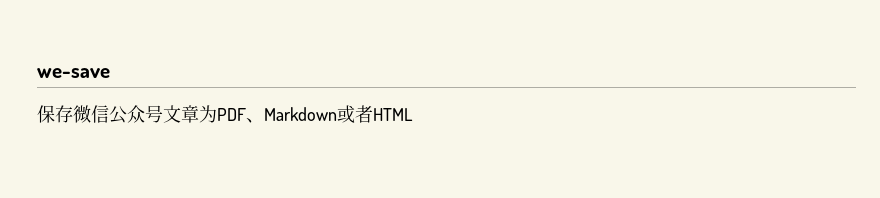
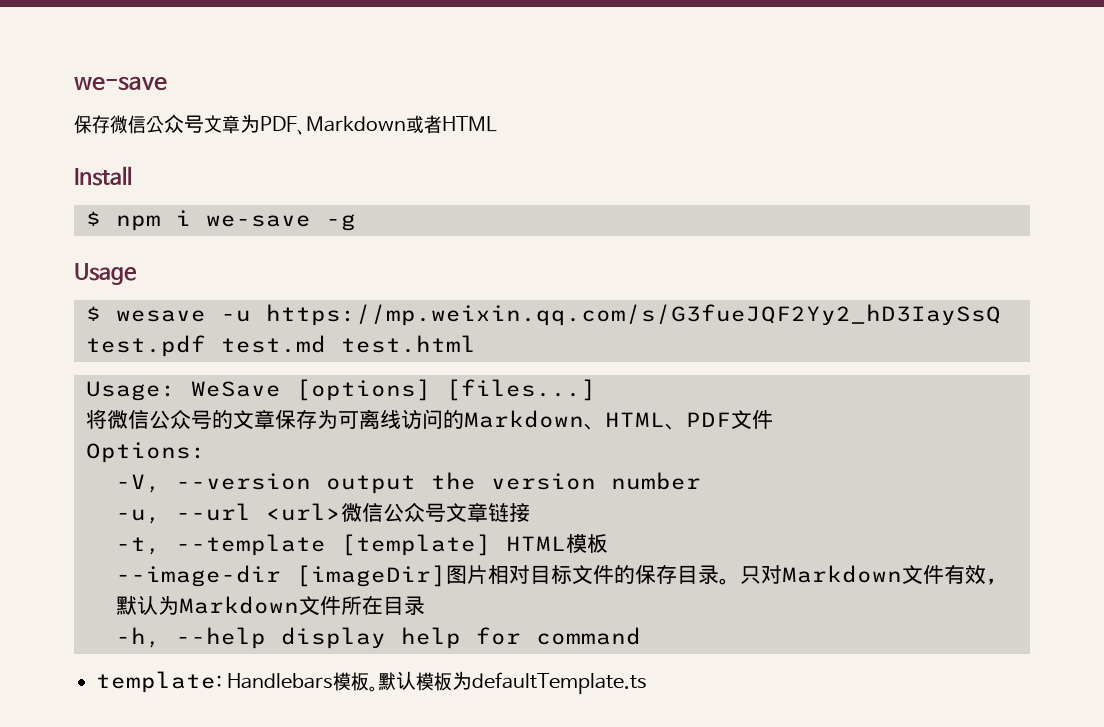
(413, 114) none -> [74,166,132,186] [86,210,356,231] [74,263,137,285] [86,304,1001,326] [86,335,476,357] [86,379,596,401] [86,409,773,430] [86,442,206,463] [116,472,701,494] [116,502,530,524] [116,534,608,556] [116,564,1007,587] [116,595,425,616] [116,627,641,649] [96,671,648,694] // Install // $ npm i we-save -g // Usage // $ wesave -u https://mp.weixin.qq.com/s/G3fueJQF2Yy2_hD3IaySsQ test.pdf test.md test.html // Usage: WeSave [options] [files...] // 将微信公众号的文章保存为可离线访问的Markdown、HTML、PDF文件 // Options: // -V, --version output the version number // -u, --url <url>微信公众号文章链接 // -t, --template [template] HTML模板 // --image-dir [imageDir]图片相对目标文件的保存目录。只对Markdown文件有效，默认为Markdown文件所在目录 // -h, --help display help for command // template: Handlebars模板。默认模板为defaultTemplate.ts

